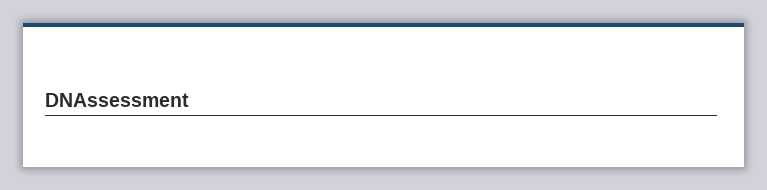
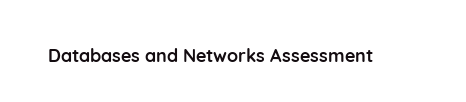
[45,93,189,107] DNAssessment -> [48,48,373,62] Databases and Networks Assessment

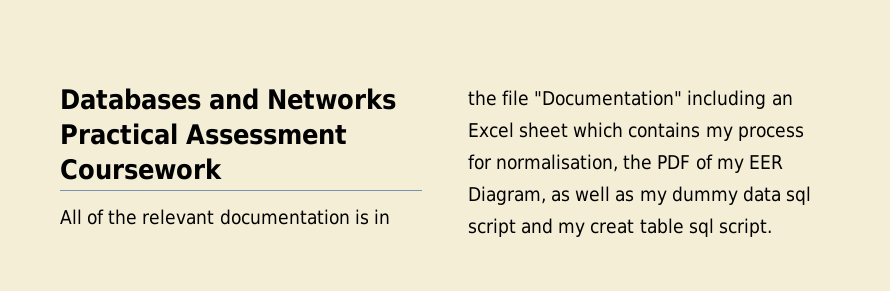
[270,48,373,62] Assessment -> [60,123,347,145] [60,158,222,180] [60,209,390,225] [468,90,793,109] [468,122,804,141] [468,154,783,173] [468,186,811,205] [468,218,772,237] Practical Assessment Coursework // All of the relevant documentation is in the file "Documentation" including an Excel sheet which contains my process for normalisation, the PDF of my EER Diagram, as well as my dummy data sql script and my creat table sql script.

